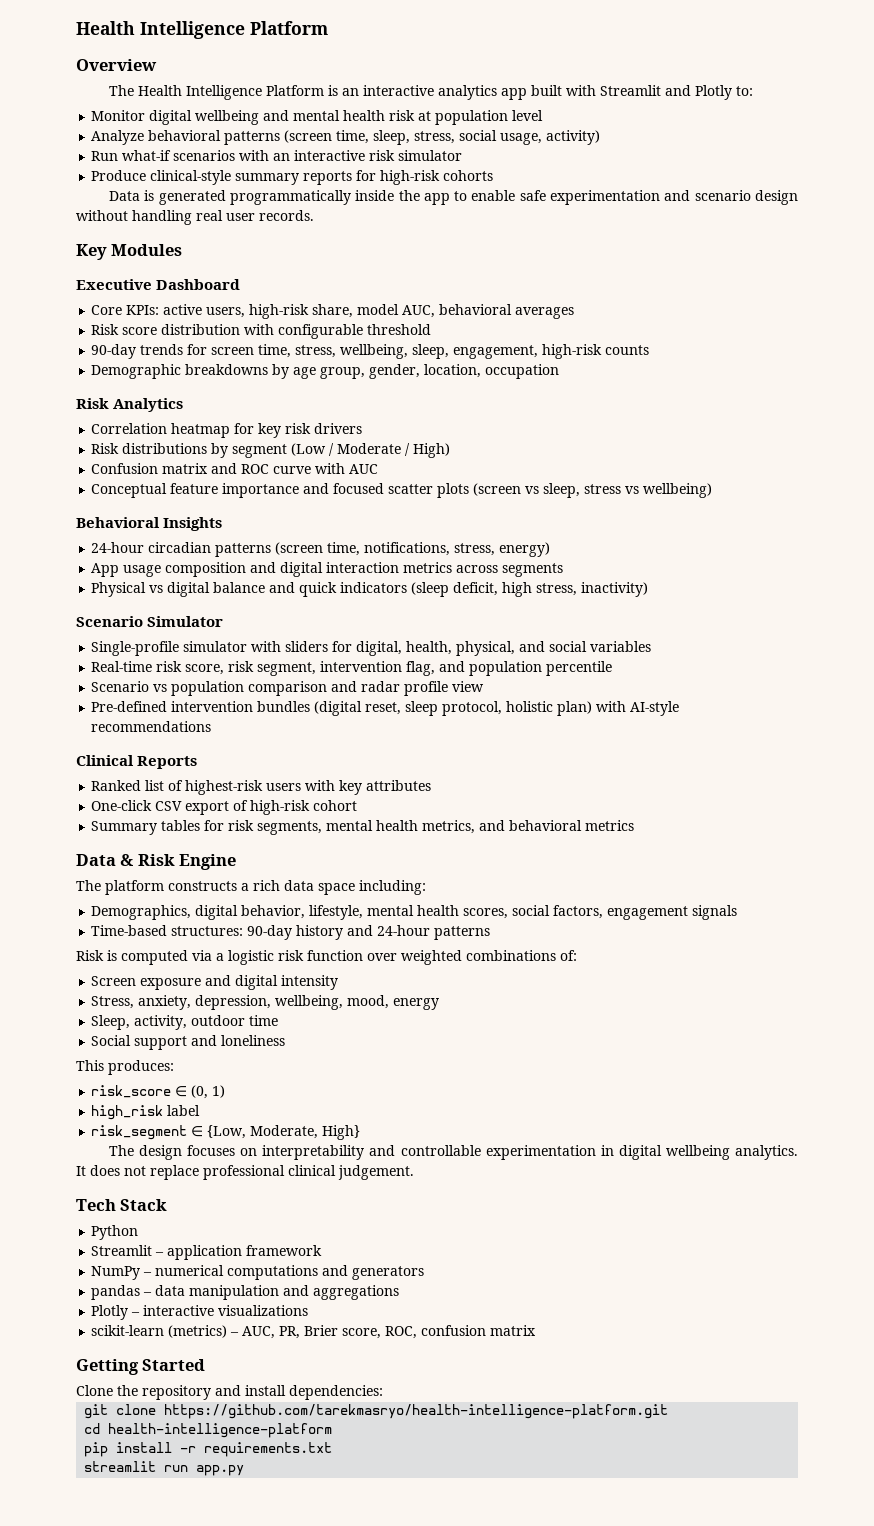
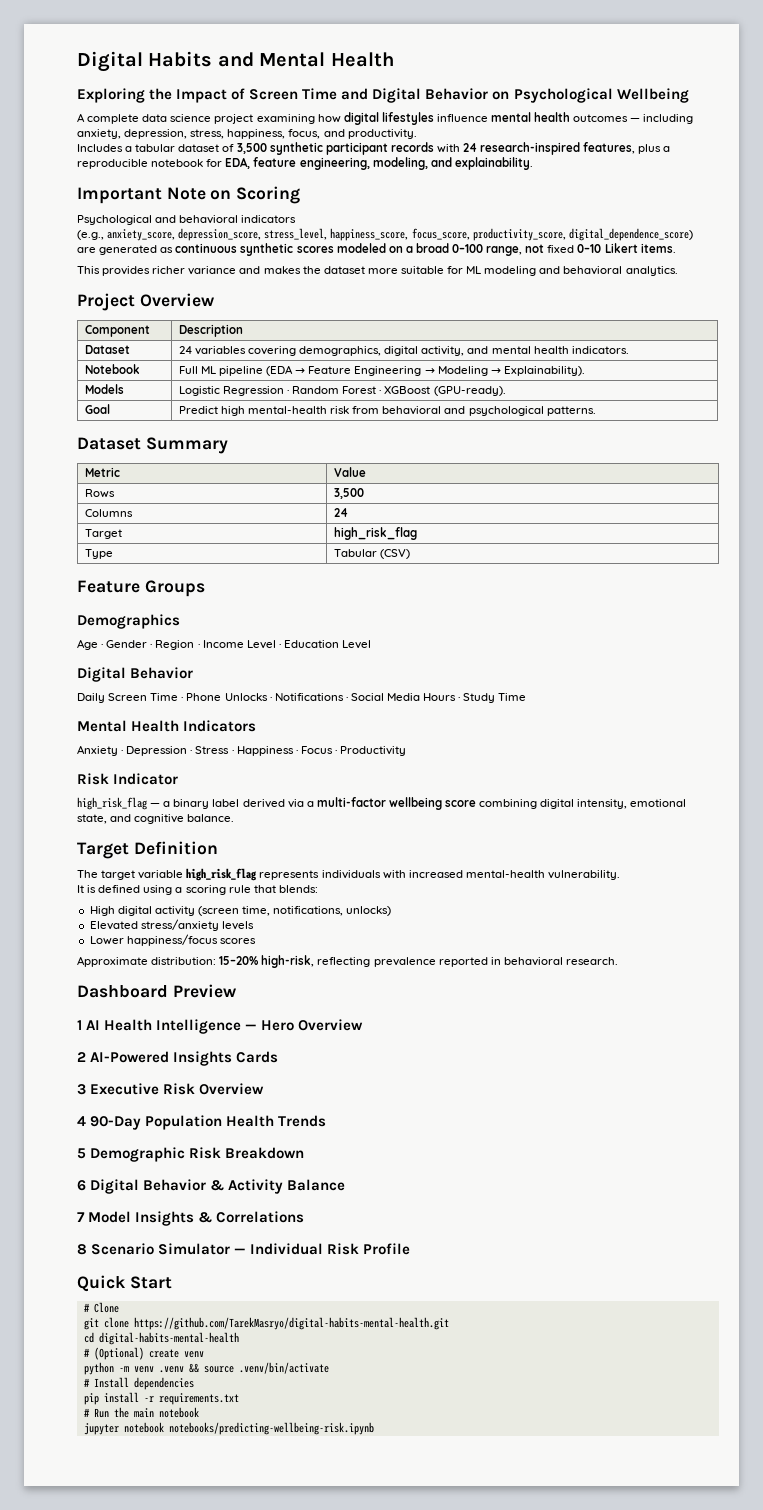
[76,21,328,39] [76,59,157,71] [108,85,753,100] [91,110,544,125] [91,130,601,145] [91,150,463,161] [91,170,494,185] [108,190,798,205] [76,210,314,225] [76,244,183,260] [76,279,241,290] [91,304,575,319] [91,324,432,339] [91,344,650,359] [91,364,560,379] [76,398,184,412] [91,423,363,438] [91,443,451,458] [91,463,379,474] [91,483,713,498] [76,517,223,531] [91,542,551,557] [91,562,564,577] [91,582,649,597] [76,616,224,627] [91,641,652,656] [91,661,613,676] [91,681,485,696] [91,701,680,716] [91,721,212,732] [76,755,198,769] [91,780,432,795] [91,800,358,815] [91,820,635,835] [76,854,237,870] [76,880,426,895] [91,905,738,920] [91,925,491,940] [76,950,577,965] [91,975,339,990] [91,995,440,1010] [91,1015,279,1030] [91,1035,286,1050] [76,1060,174,1075] [91,1085,226,1099] [91,1105,201,1120] [91,1125,361,1140] [108,1145,798,1160] [76,1165,414,1180] [76,1199,168,1211] [91,1225,139,1240] [91,1245,323,1260] [91,1265,425,1280] [91,1285,400,1300] [91,1305,309,1320] [91,1325,537,1339] [76,1359,206,1375] [76,1385,383,1400] Health Intelligence Platform // Overview // The Health Intelligence Platform is an interactive analytics app built with Streamlit and Plotly to: // Monitor digital wellbeing and mental health risk at population level // Analyze behavioral patterns (screen time, sleep, stress, social usage, activity) // Run what-if scenarios with an interactive risk simulator // Produce clinical-style summary reports for high-risk cohorts // Data is generated programmatically inside the app to enable safe experimentation and scenario design without handling real user records. // Key Modules // Executive Dashboard // Core KPIs: active users, high-risk share, model AUC, behavioral averages // Risk score distribution with configurable threshold // 90-day trends for screen time, stress, wellbeing, sleep, engagement, high-risk counts // Demographic breakdowns by age group, gender, location, occupation // Risk Analytics // Correlation heatmap for key risk drivers // Risk distributions by segment (Low / Moderate / High) // Confusion matrix and ROC curve with AUC // Conceptual feature importance and focused scatter plots (screen vs sleep, stress vs wellbeing) // Behavioral Insights // 24-hour circadian patterns (screen time, notifications, stress, energy) // App usage composition and digital interaction metrics across segments // Physical vs digital balance and quick indicators (sleep deficit, high stress, inactivity) // Scenario Simulator // Single-profile simulator with sliders for digital, health, physical, and social variables // Real-time risk score, risk segment, intervention flag, and population percentile // Scenario vs population comparison and radar profile view // Pre-defined intervention bundles (digital reset, sleep protocol, holistic plan) with AI-style recommendations // Clinical Reports // Ranked list of highest-risk users with key attributes // One-click CSV export of high-risk cohort // Summary tables for risk segments, mental health metrics, and behavioral metrics // Data & Risk Engine // The platform constructs a rich data space including: // Demographics, digital behavior, lifestyle, mental health scores, social factors, engagement signals // Time-based structures: 90-day history and 24-hour patterns // Risk is computed via a logistic risk function over weighted combinations of: // Screen exposure and digital intensity // Stress, anxiety, depression, wellbeing, mood, energy // Sleep, activity, outdoor time // Social support and loneliness // This produces: // risk_score ∈ (0, 1) // high_risk label // risk_segment ∈ {Low, Moderate, High} // The design focuses on interpretability and controllable experimentation in digital wellbeing analytics. It does not replace professional clinical judgement. // Tech Stack // Python // Streamlit – application framework // NumPy – numerical computations and generators // pandas – data manipulation and aggregations // Plotly – interactive visualizations // scikit-learn (metrics) – AUC, PR, Brier score, ROC, confusion matrix // Getting Started // Clone the repository and install dependencies: -> [77,51,394,72] [77,88,689,103] [77,112,694,125] [77,129,417,139] [77,142,671,155] [77,157,533,170] [77,186,301,204] [77,215,297,225] [77,228,693,241] [77,243,676,256] [77,266,678,276] [77,293,214,311] [84,325,150,337] [178,324,243,337] [84,345,130,354] [178,346,629,356] [84,364,140,374] [178,365,585,376] [84,384,124,394] [178,386,506,396] [84,404,110,414] [178,406,596,416] [77,437,228,454] [84,467,120,477] [333,467,366,477] [84,489,115,498] [333,488,364,499] [84,509,133,517] [333,508,348,517] [84,529,122,539] [333,527,417,540] [84,549,113,559] [333,549,410,559] [77,580,205,597] [77,614,180,629] [77,639,372,650] [77,667,194,682] [77,693,527,703] [77,720,257,732] [77,745,407,756] [77,773,179,785] [77,797,687,810] [77,814,235,824] [77,841,218,859] [77,868,620,881] [77,885,318,895] [89,906,392,916] [89,919,254,931] [89,934,256,946] [77,955,618,968] [77,984,236,998] [77,1019,364,1034] [77,1051,279,1066] [77,1083,265,1095] [77,1115,327,1130] [77,1147,305,1162] [77,1179,346,1194] [77,1211,305,1226] [77,1243,411,1255] [77,1275,172,1292] [83,1302,119,1313] Digital Habits and Mental Health // Exploring the Impact of Screen Time and Digital Behavior on Psychological Wellbeing // A complete data science project examining how digital lifestyles influence mental health outcomes — including anxiety, depression, stress, happiness, focus, and productivity. // Includes a tabular dataset of 3,500 synthetic participant records with 24 research-inspired features, plus a reproducible notebook for EDA, feature engineering, modeling, and explainability. // Important Note on Scoring // Psychological and behavioral indicators // (e.g., anxiety_score, depression_score, stress_level, happiness_score, focus_score, productivity_score, digital_dependence_score) // are generated as continuous synthetic scores modeled on a broad 0–100 range, not fixed 0–10 Likert items. // This provides richer variance and makes the dataset more suitable for ML modeling and behavioral analytics. // Project Overview // Component | Description // Dataset | 24 variables covering demographics, digital activity, and mental health indicators. // Notebook | Full ML pipeline (EDA → Feature Engineering → Modeling → Explainability). // Models | Logistic Regression · Random Forest · XGBoost (GPU-ready). // Goal | Predict high mental-health risk from behavioral and psychological patterns. // Dataset Summary // Metric | Value // Rows | 3,500 // Columns | 24 // Target | high_risk_flag // Type | Tabular (CSV) // Feature Groups // Demographics // Age · Gender · Region · Income Level · Education Level // Digital Behavior // Daily Screen Time · Phone Unlocks · Notifications · Social Media Hours · Study Time // Mental Health Indicators // Anxiety · Depression · Stress · Happiness · Focus · Productivity // Risk Indicator // high_risk_flag — a binary label derived via a multi-factor wellbeing score combining digital intensity, emotional state, and cognitive balance. // Target Definition // The target variable high_risk_flag represents individuals with increased mental-health vulnerability. // It is defined using a scoring rule that blends: // High digital activity (screen time, notifications, unlocks) // Elevated stress/anxiety levels // Lower happiness/focus scores // Approximate distribution: 15–20% high-risk, reflecting prevalence reported in behavioral research. // Dashboard Preview // 1 AI Health Intelligence — Hero Overview // 2 AI-Powered Insights Cards // 3 Executive Risk Overview // 4 90-Day Population Health Trends // 5 Demographic Risk Breakdown // 6 Digital Behavior & Activity Balance // 7 Model Insights & Correlations // 8 Scenario Simulator — Individual Risk Profile // Quick Start // # Clone
[164,1404,669,1419] https://github.com/tarekmasryo/health-intelligence-platform.git -> [133,1317,449,1330] https://github.com/TarekMasryo/digital-habits-mental-health.git
[108,1423,333,1438] [84,1442,333,1457] [84,1461,245,1476] health-intelligence-platform // pip install -r requirements.txt // streamlit run app.py -> [98,1332,239,1345] [83,1347,204,1360] [83,1362,329,1375] [83,1377,194,1390] [83,1392,239,1405] [83,1407,199,1418] [83,1422,374,1435] digital-habits-mental-health // # (Optional) create venv // python -m venv .venv && source .venv/bin/activate // # Install dependencies // pip install -r requirements.txt // # Run the main notebook // jupyter notebook notebooks/predicting-wellbeing-risk.ipynb

